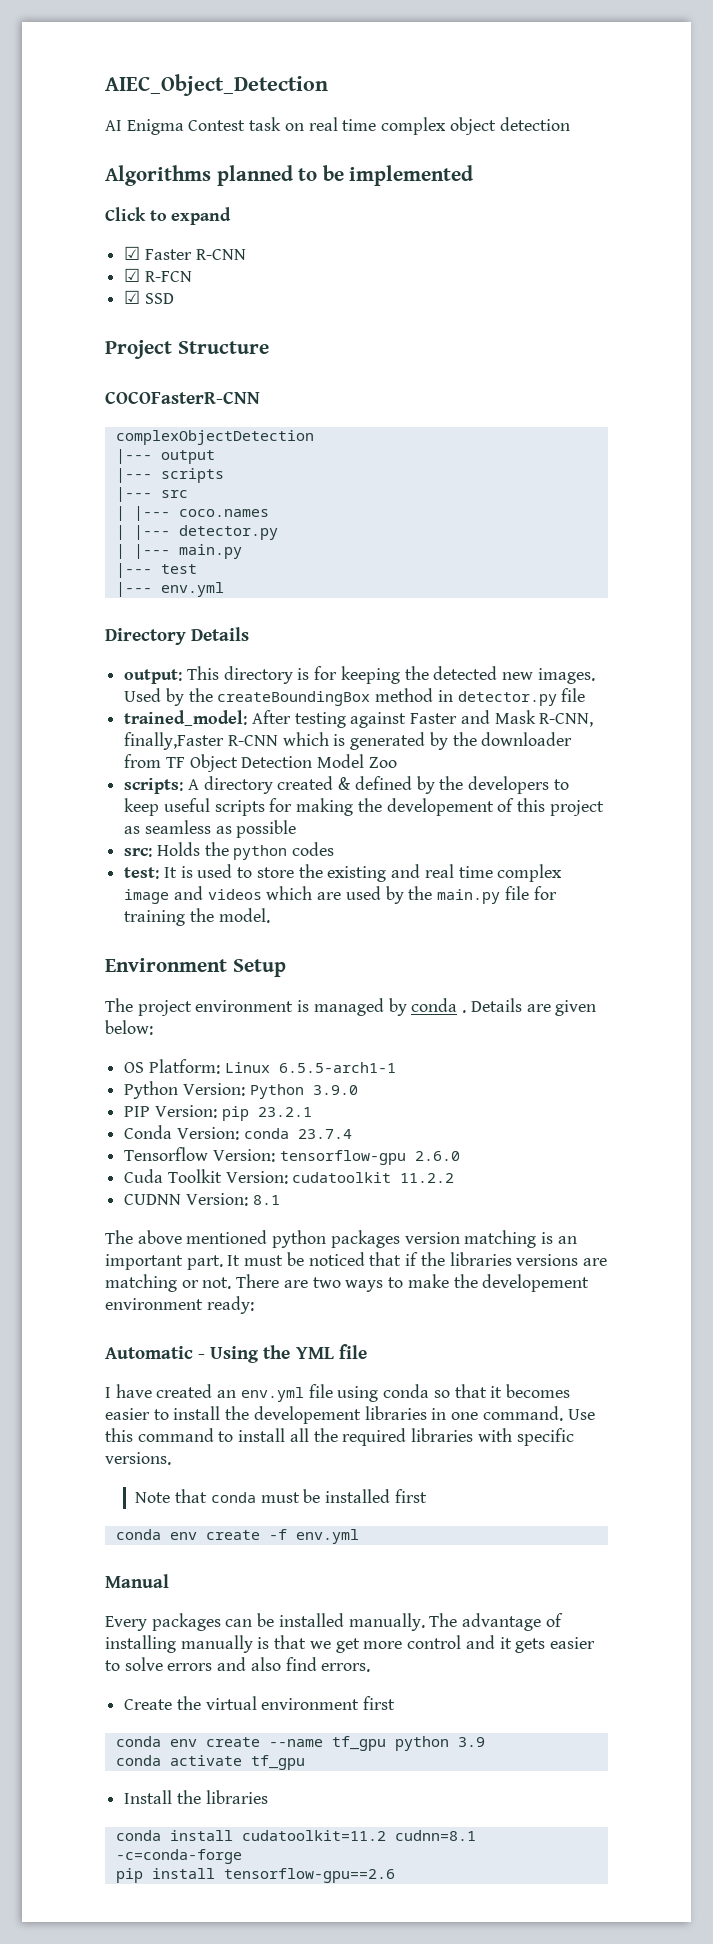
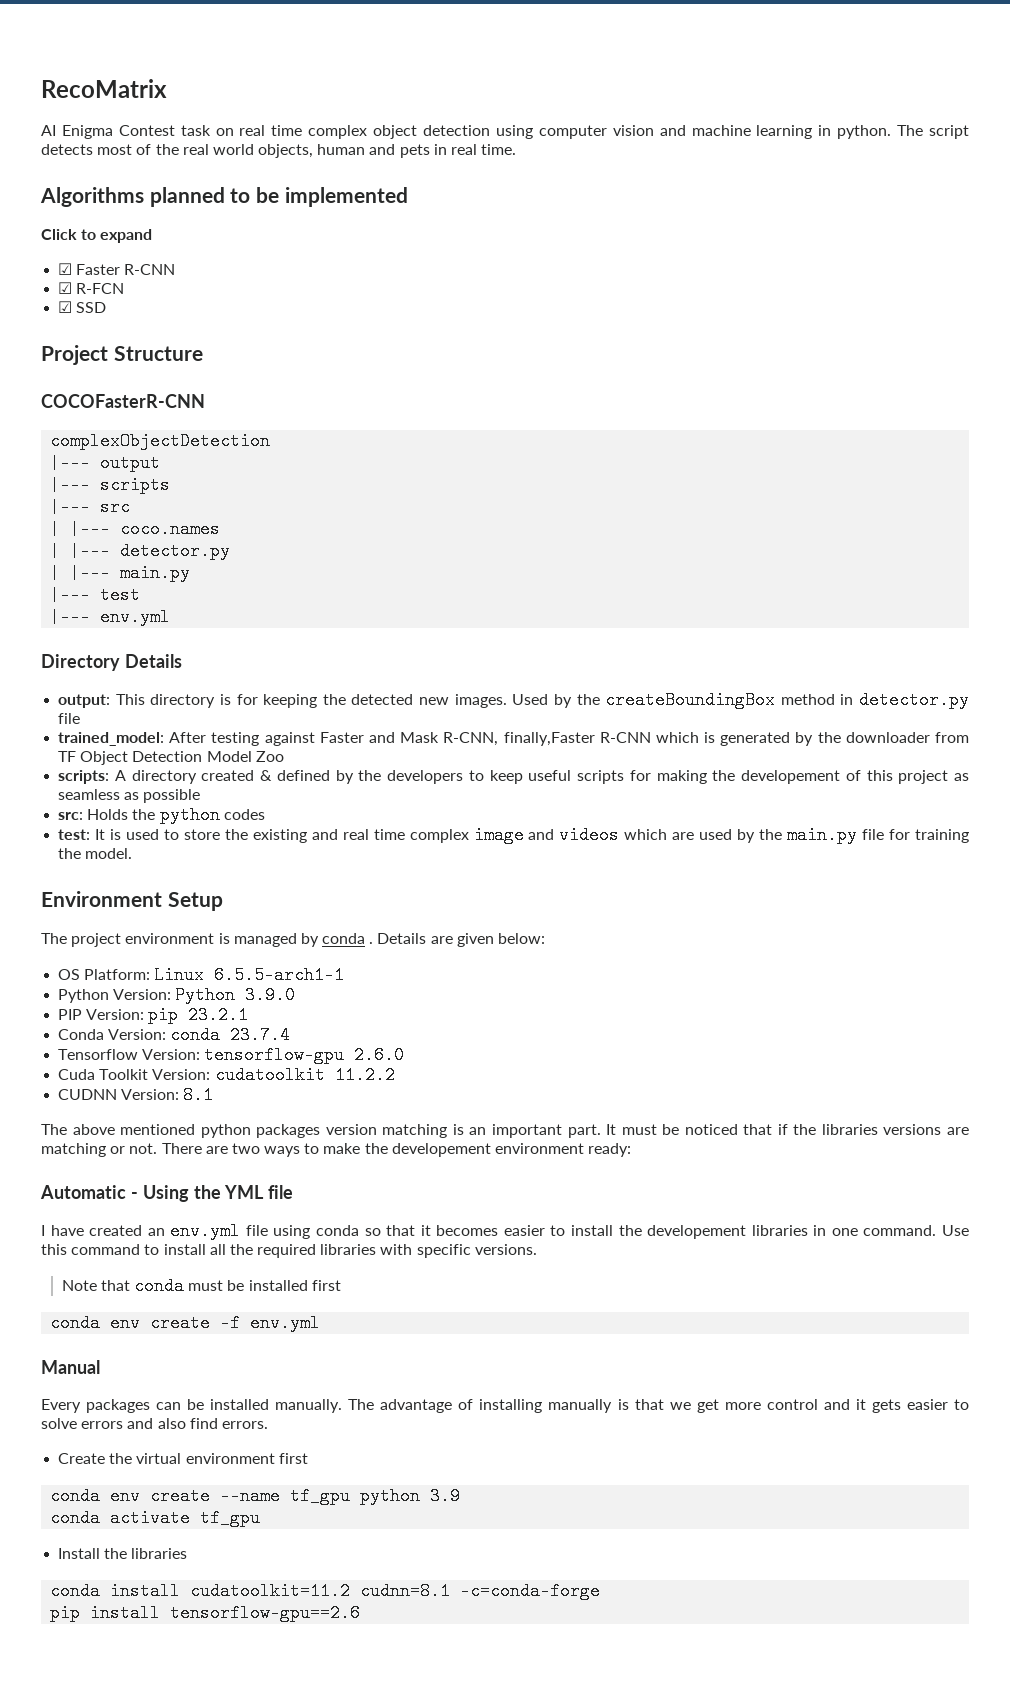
[105,74,328,96] AIEC_Object_Detection -> [41,79,167,98] RecoMatrix
(570, 124) none -> [495,125,969,139] [41,144,517,158] using computer vision and machine learning in python. The script detects most of the real world objects, human and pets in real time.

